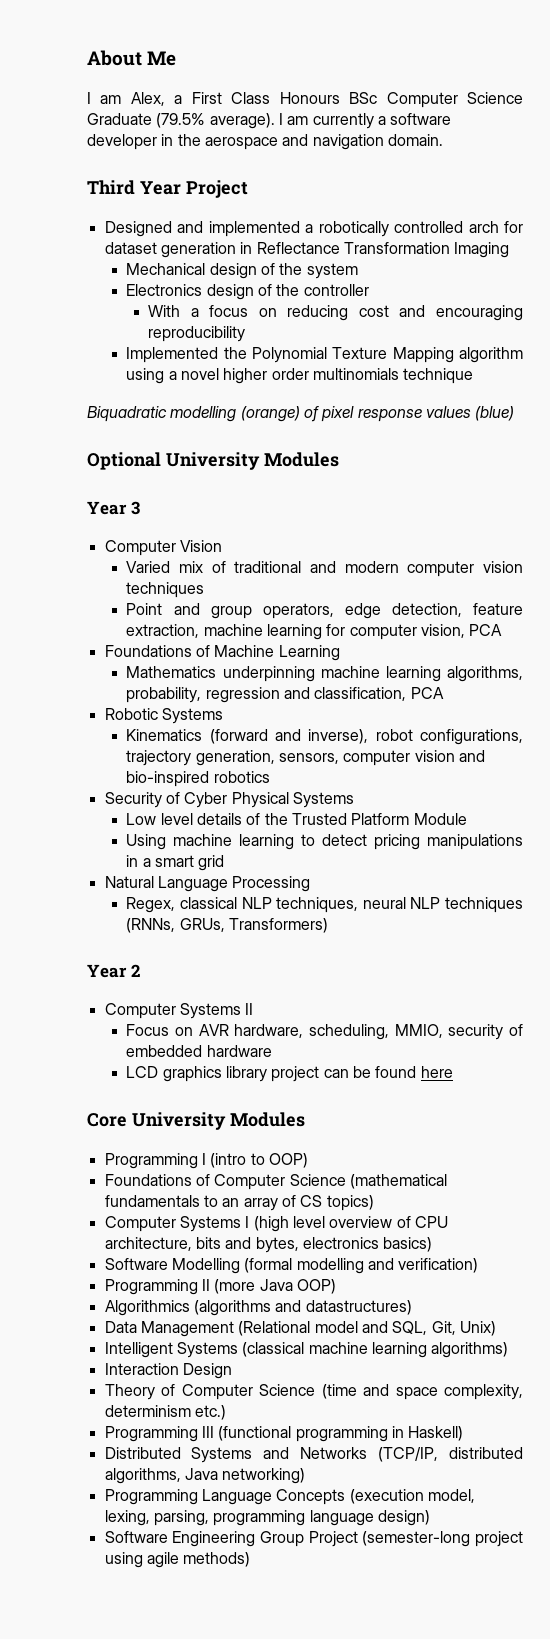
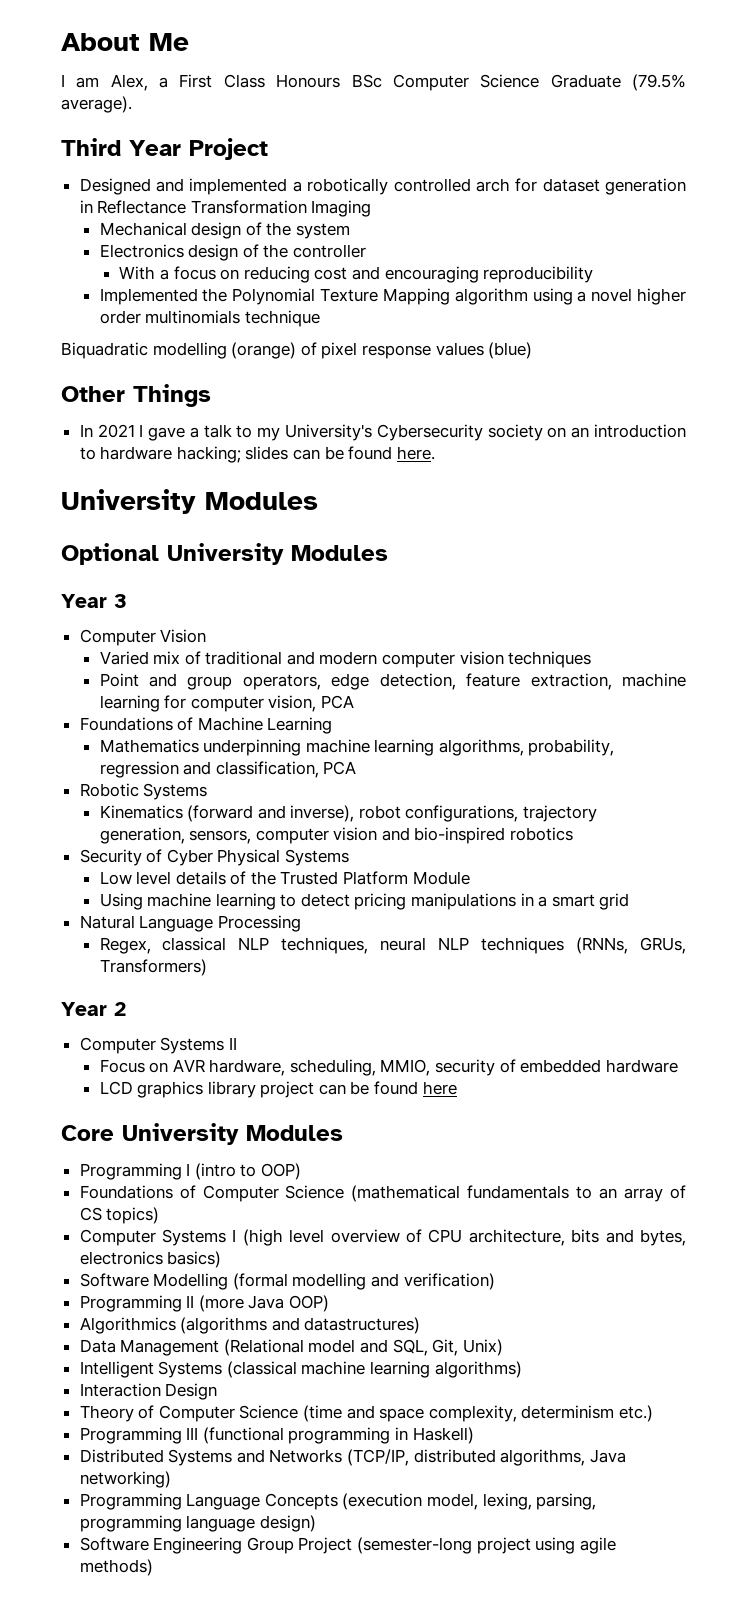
[278,113,452,129] [87,134,443,150] I am currently a software developer in the aerospace and navigation domain. -> (132, 104) none
(515, 413) none -> [61,384,211,407] [79,424,686,441] [79,446,435,463] [61,489,318,514] // Other Things // In 2021 I gave a talk to my University's Cybersecurity society on an introduction to hardware hacking; slides can be found here. // University Modules

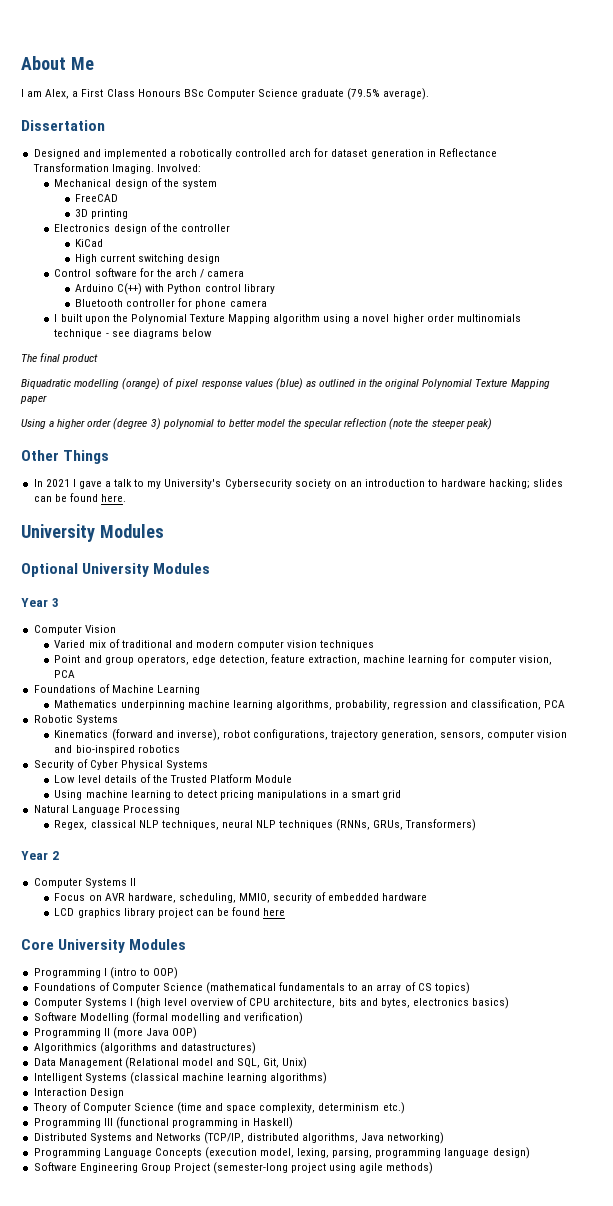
[550,74,621,88] Graduate -> [301,89,345,99] graduate
[61,138,268,160] Third Year Project -> [21,120,105,131] Dissertation
[311,200,372,217] Imaging -> [111,164,201,174] Imaging. Involved:
(350, 231) none -> [75,194,119,202] [75,209,129,219] // FreeCAD // 3D printing
[119,266,594,283] [99,288,198,305] With a focus on reducing cost and encouraging reproducibility // Implemented -> [75,239,104,247] [75,254,221,264] [54,268,245,278] [75,283,275,295] [75,298,267,309] [54,314,110,324] KiCad // High current switching design // Control software for the arch / camera // Arduino C(++) with Python control library // Bluetooth controller for phone camera // I built upon
(320, 318) none -> [105,329,212,339] [21,353,99,364] - see diagrams below // The final product
(533, 350) none -> [305,379,550,389] [20,395,47,404] [21,418,492,430] as outlined in the original Polynomial Texture Mapping paper // Using a higher order (degree 3) polynomial to better model the specular reflection (note the steeper peak)

